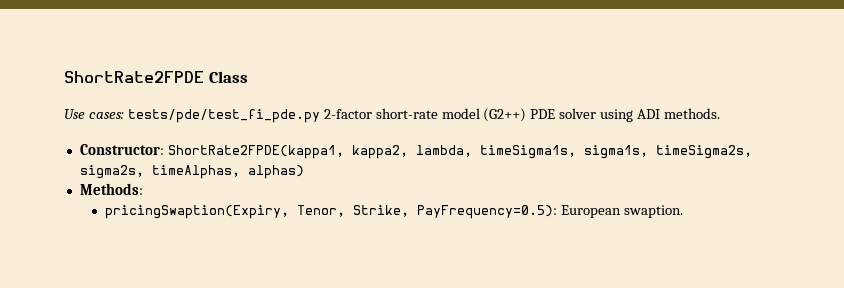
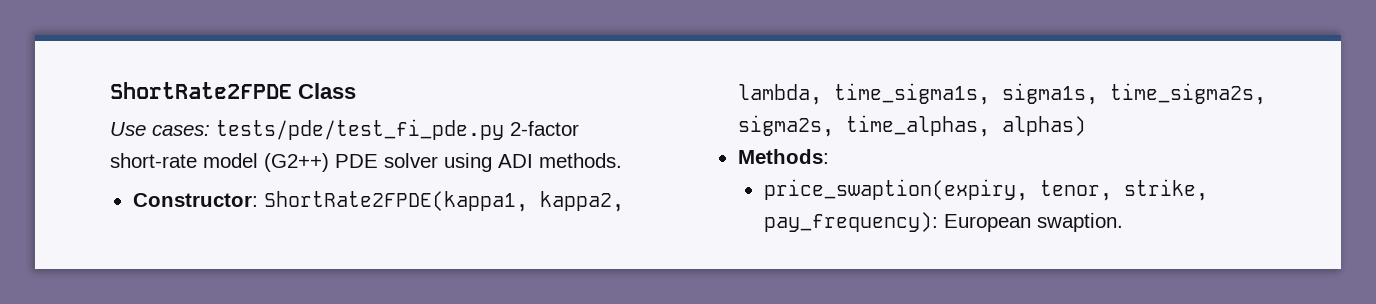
[479,145,752,159] [79,165,304,179] [79,183,143,195] [105,205,558,219] timeSigma1s, sigma1s, timeSigma2s, sigma2s, timeAlphas, alphas) // Methods: // pricingSwaption(Expiry, Tenor, Strike, PayFrequency=0.5): -> [833,83,1266,105] [737,115,1086,137] [737,149,829,164] [763,179,1208,201] [763,212,938,232] time_sigma1s, sigma1s, time_sigma2s, sigma2s, time_alphas, alphas) // Methods: // price_swaption(expiry, tenor, strike, pay_frequency):

